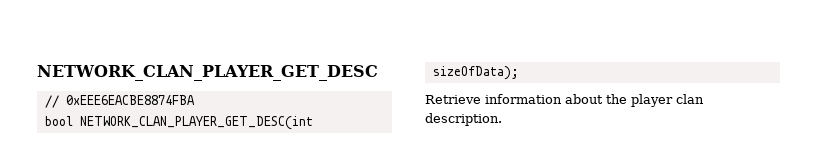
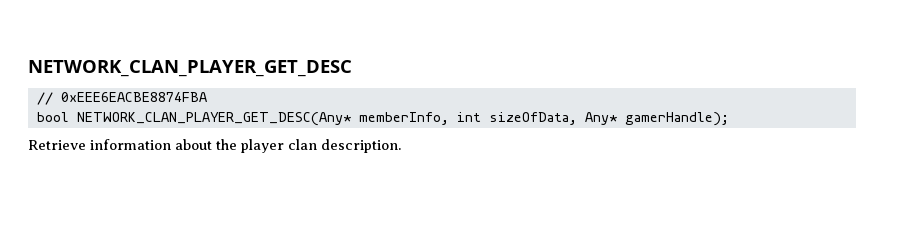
[79,116,313,130] [432,66,519,80] NETWORK_CLAN_PLAYER_GET_DESC(int sizeOfData); -> [76,112,729,126] NETWORK_CLAN_PLAYER_GET_DESC(Any* memberInfo, int sizeOfData, Any* gamerHandle);

